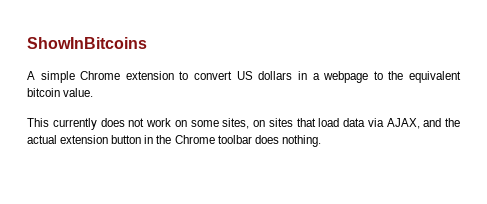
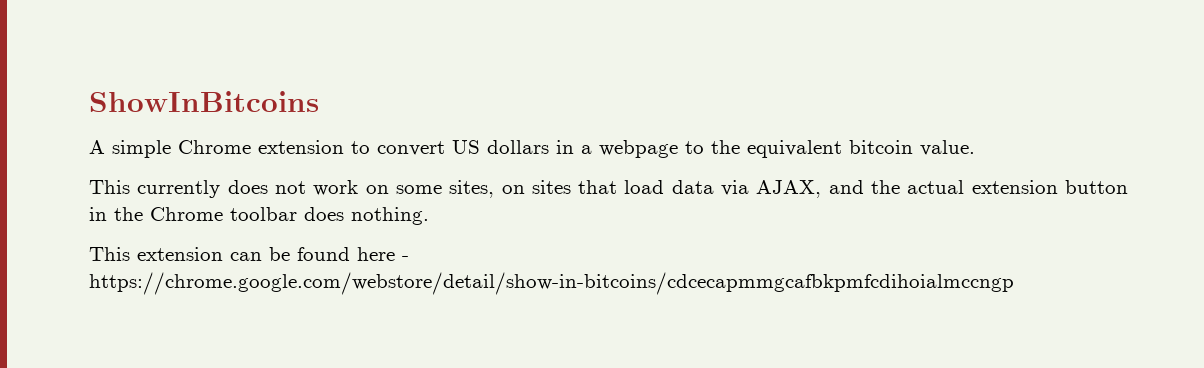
(321, 141) none -> [89,247,409,261] [89,272,1014,295] // This extension can be found here - https://chrome.google.com/webstore/detail/show-in-bitcoins/cdcecapmmgcafbkpmfcdihoialmccngp

